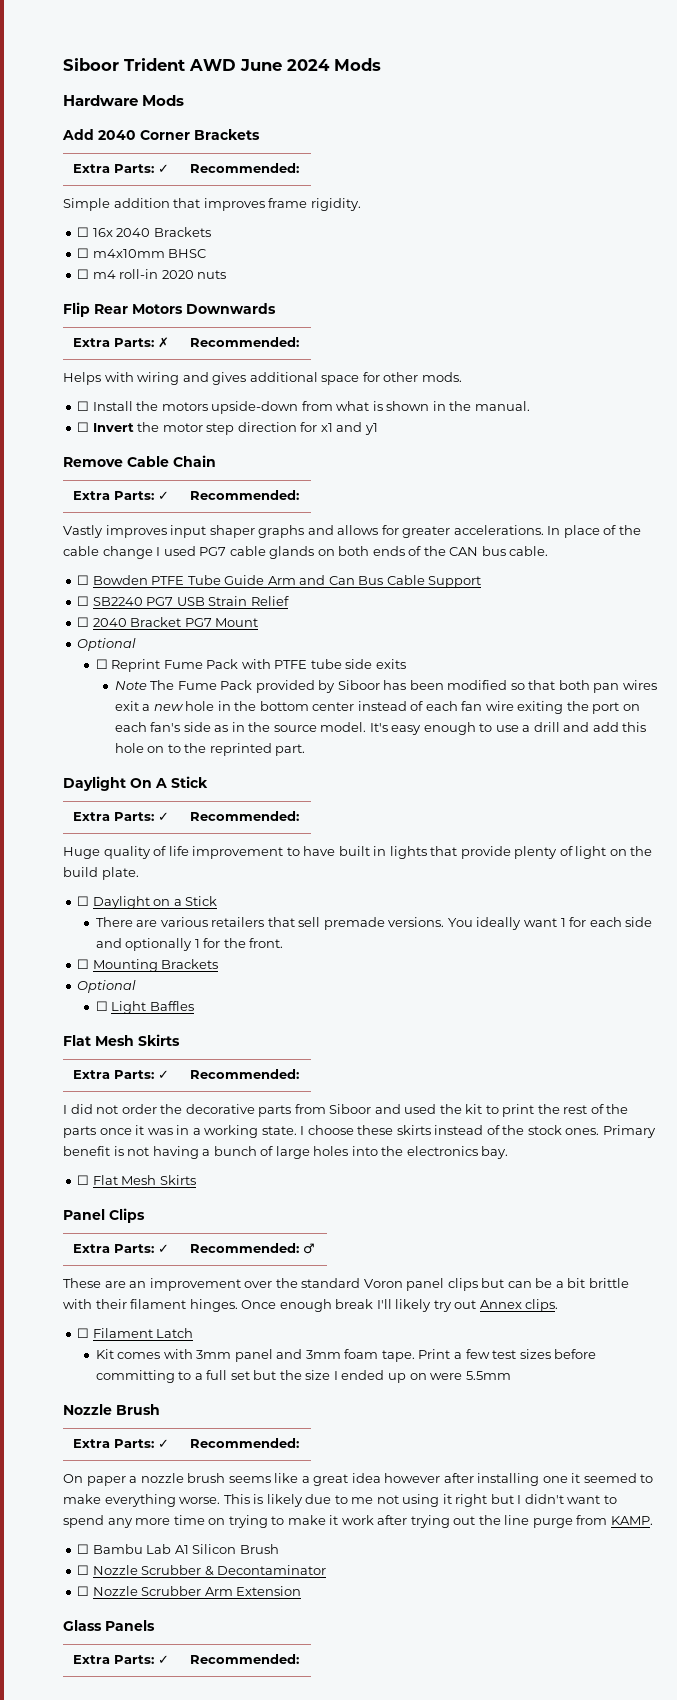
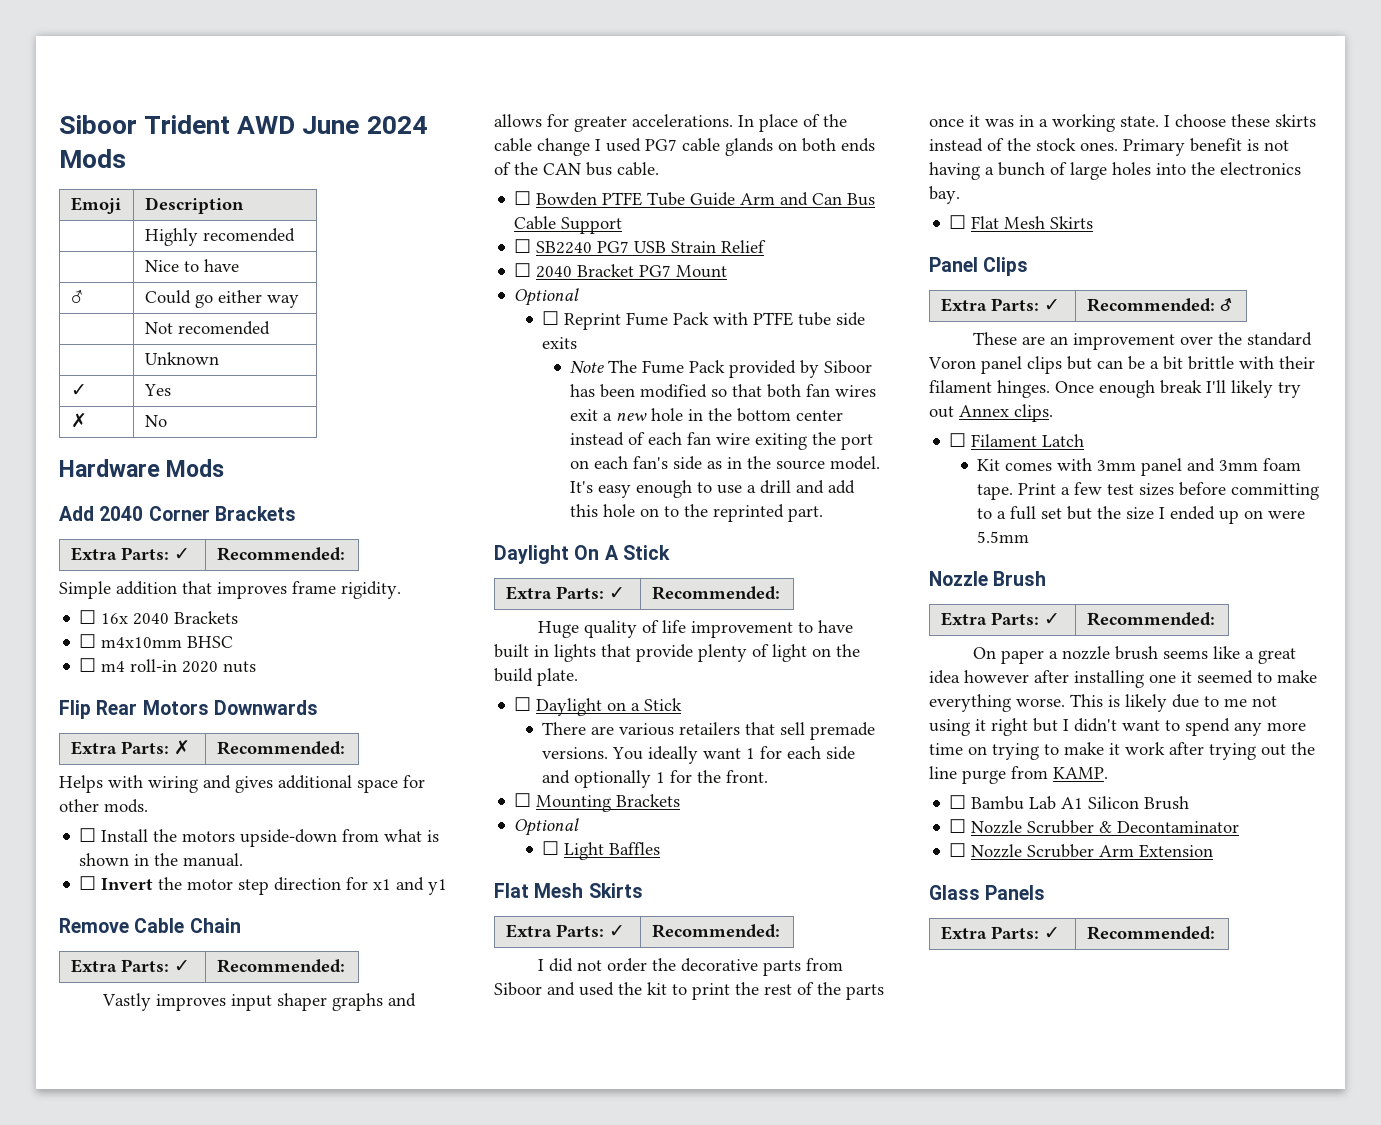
(381, 64) none -> [70,197,121,214] [144,197,244,214] [144,228,295,246] [144,259,239,272] [70,289,83,303] [144,290,299,308] [144,321,270,335] [144,352,219,365] [70,384,87,396] [143,384,171,396] [70,413,87,428] [144,415,167,427] // Emoji | Description // | Highly recomended // | Nice to have // ♂ | Could go either way // | Not recomended // | Unknown // ✓ | Yes // ✗ | No
[593,683,620,693] pan -> [806,384,831,397] fan

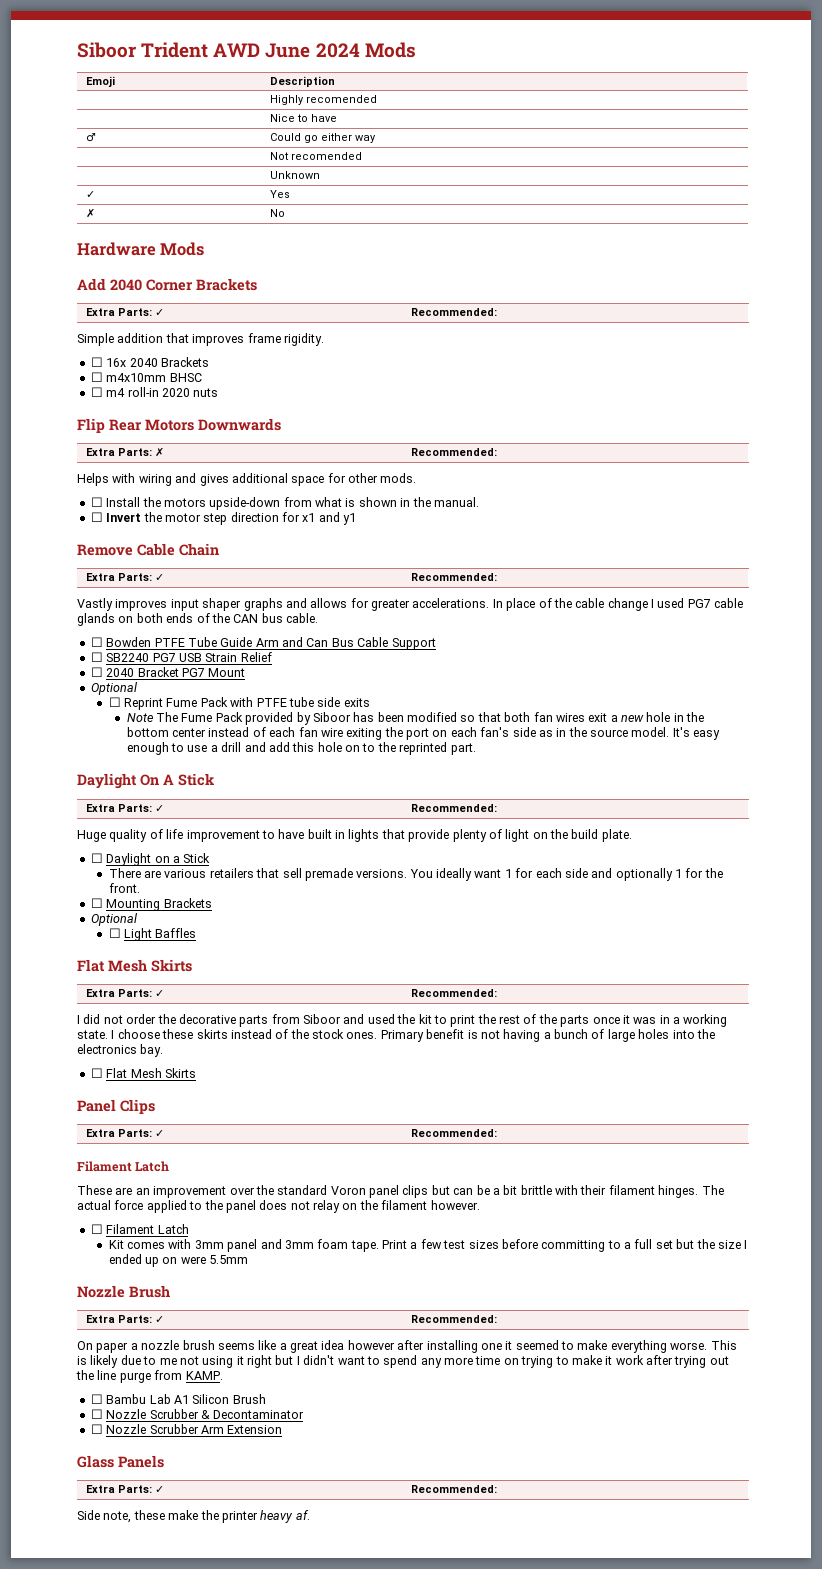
[1219,297,1232,311] ♂ -> [77,1161,170,1172] // Filament Latch
[1055,380,1301,398] [929,404,1053,422] Once enough break I'll likely try out Annex clips. -> [701,1185,724,1195] [77,1200,480,1213] The actual force applied to the panel does not relay on the filament however.
(1215, 933) none -> [77,1510,310,1523] // Side note, these make the printer heavy af.

